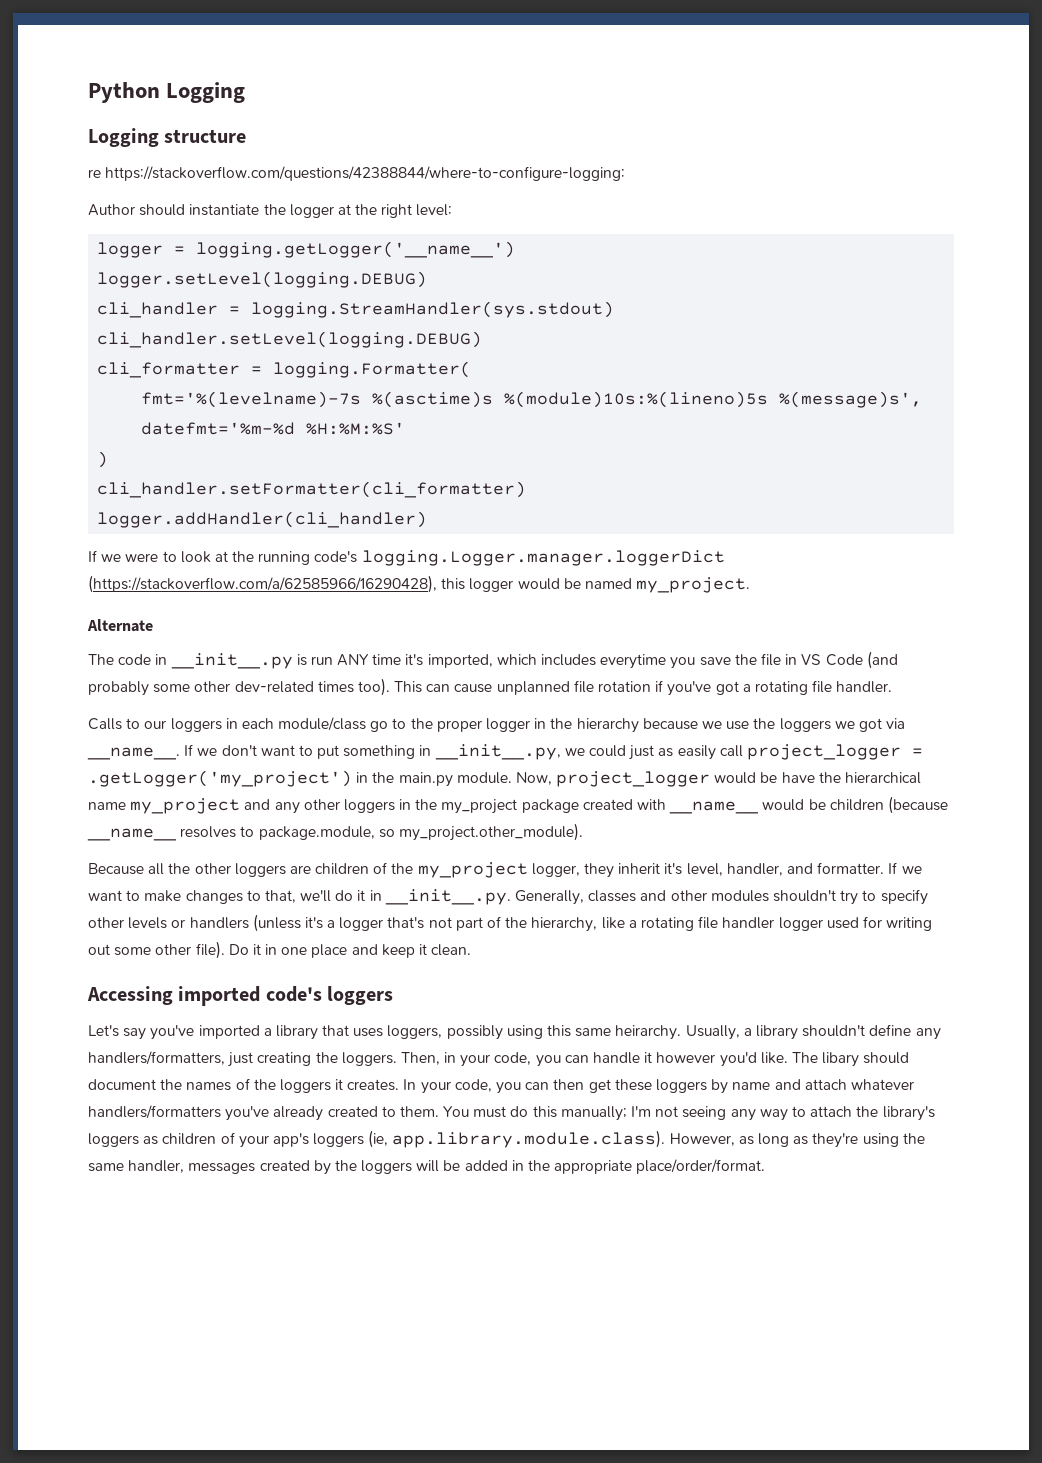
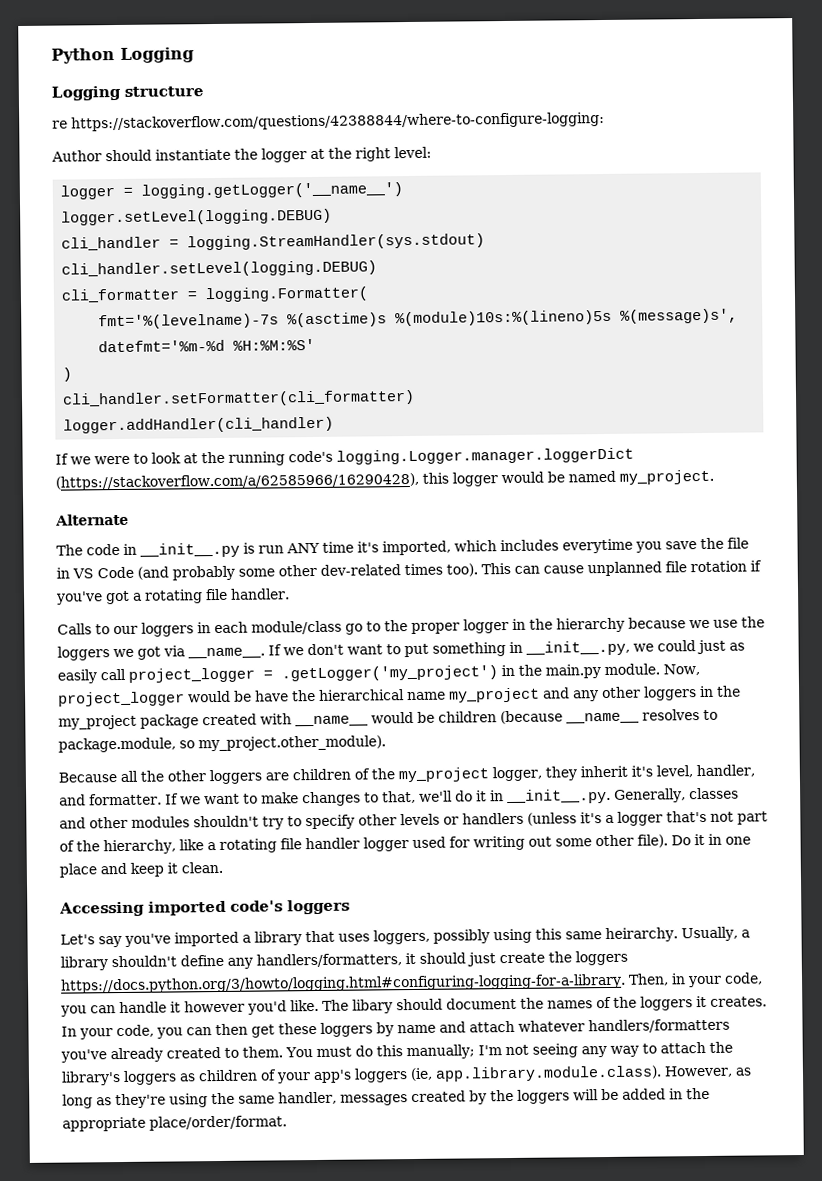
[228,1052,397,1067] just creating the loggers. -> [405,950,628,967] [60,973,626,994] it should just create the loggers https://docs.python.org/3/howto/logging.html#configuring-logging-for-a-library.

